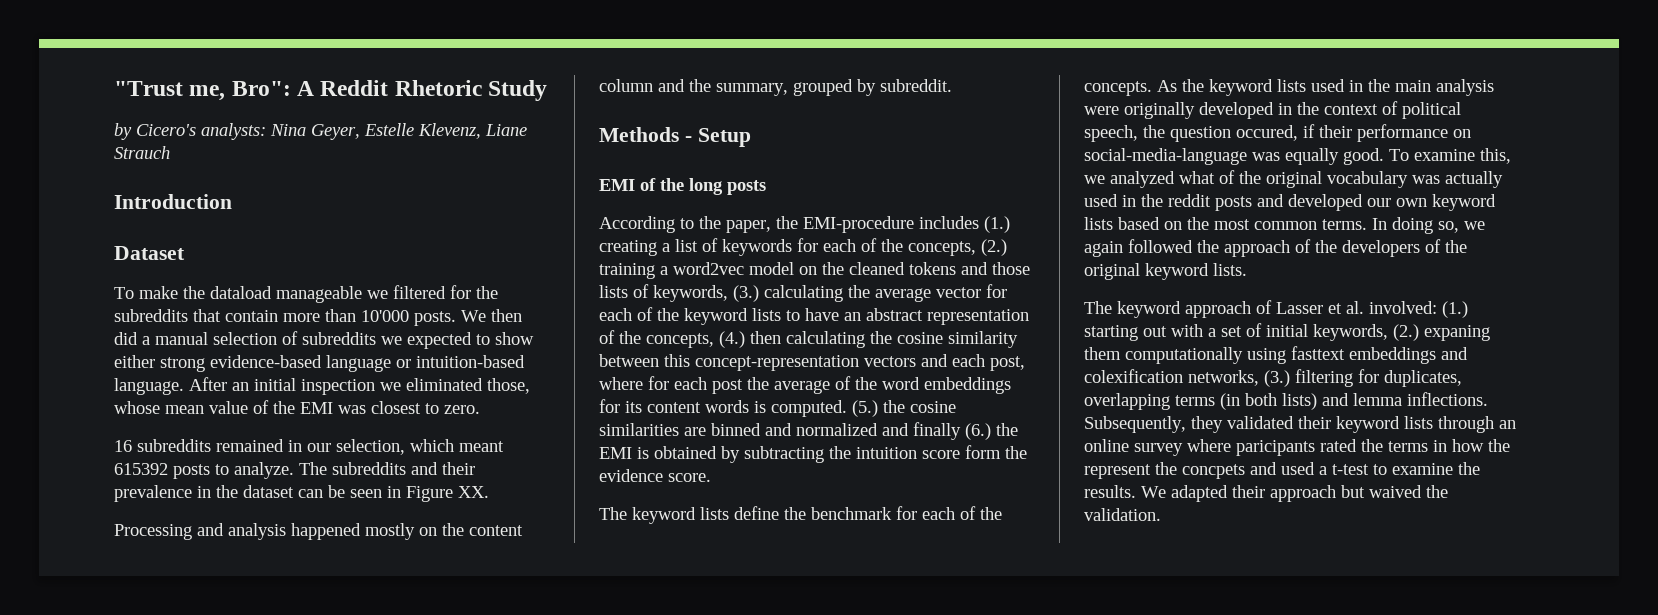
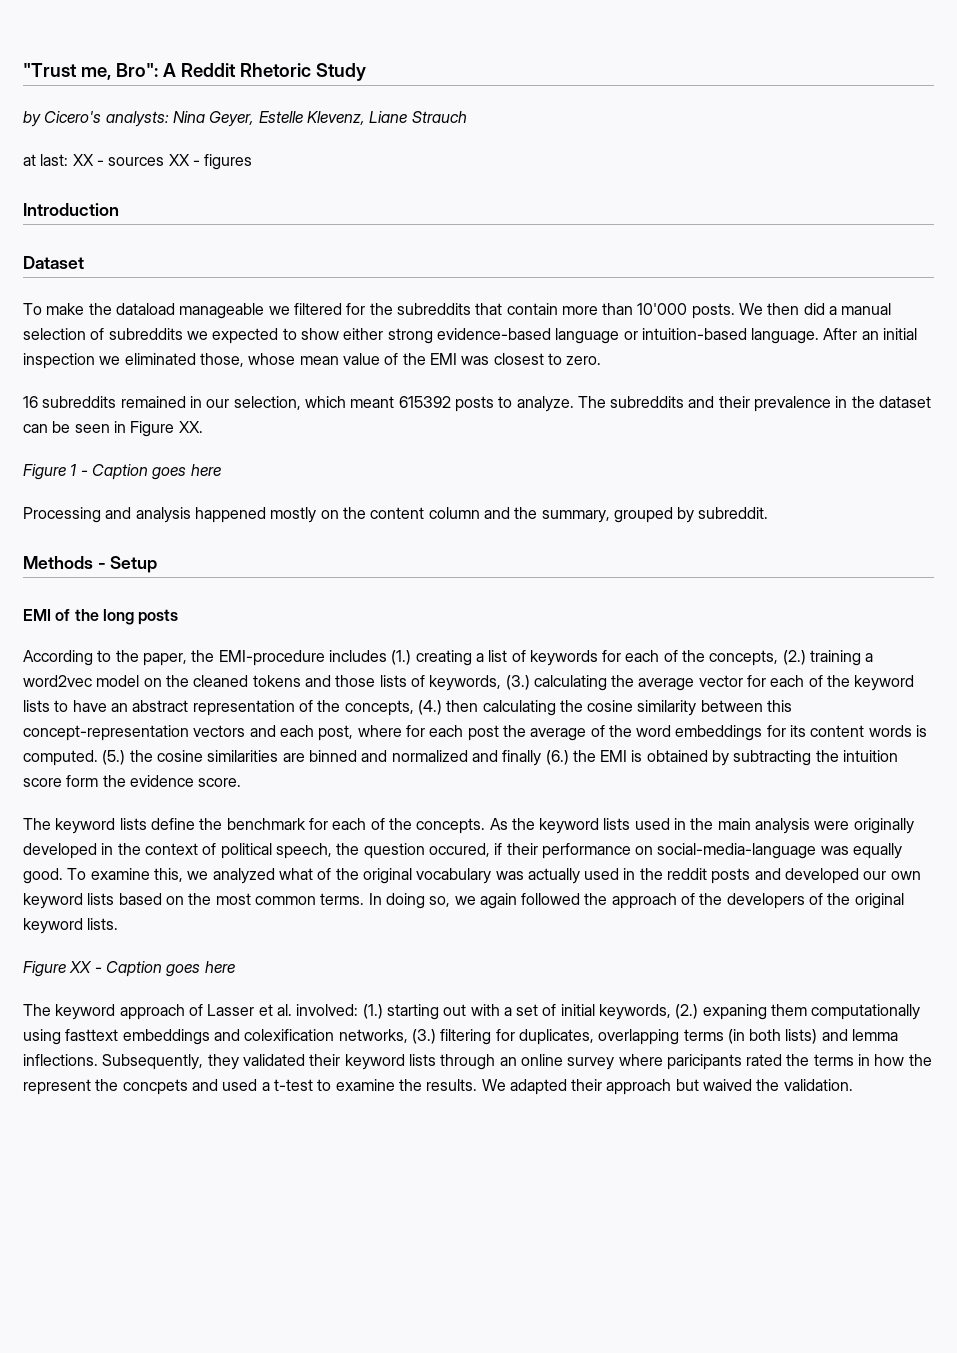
(170, 152) none -> [23,154,253,170] // at last: XX - sources XX - figures
(489, 492) none -> [23,464,221,480] // Figure 1 - Caption goes here
(1247, 269) none -> [23,961,235,977] // Figure XX - Caption goes here

